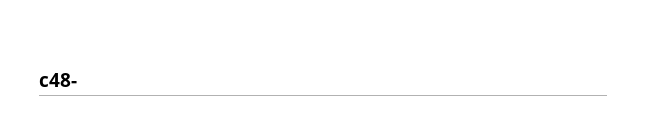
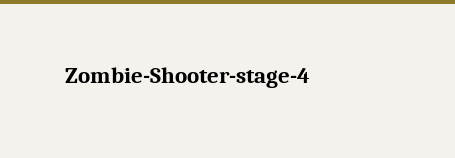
[39,73,77,87] c48- -> [65,67,310,88] Zombie-Shooter-stage-4

